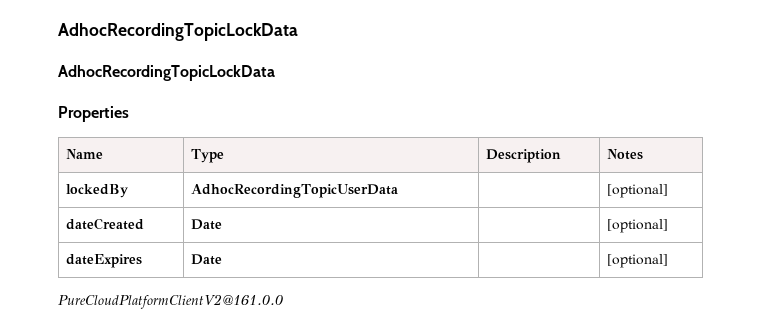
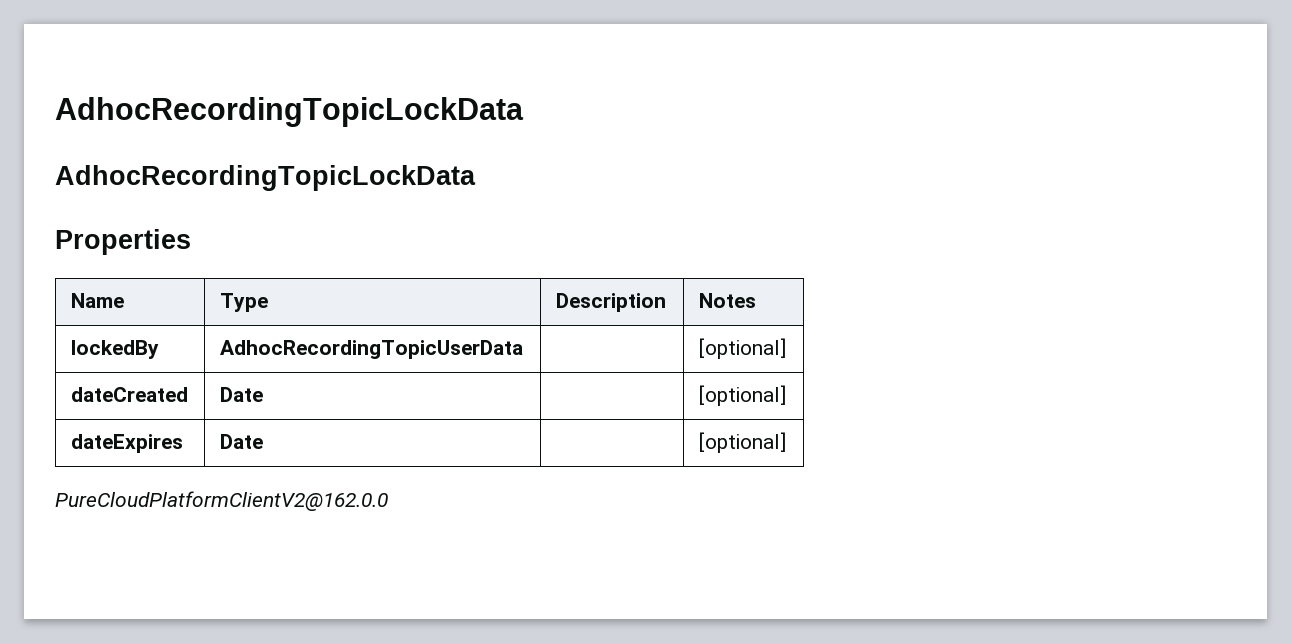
[58,294,283,309] PureCloudPlatformClientV2@161.0.0 -> [55,491,388,511] PureCloudPlatformClientV2@162.0.0

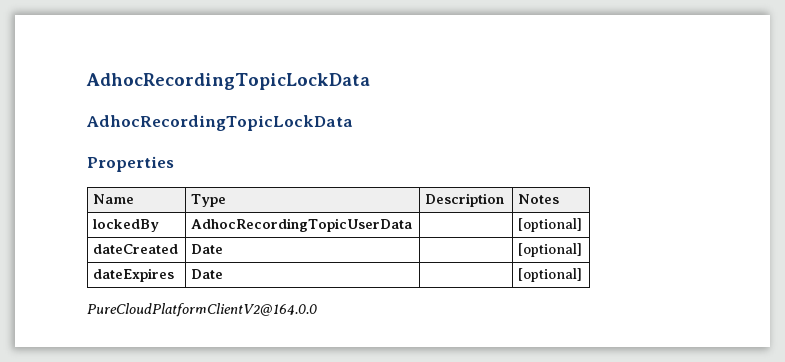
[55,491,388,511] PureCloudPlatformClientV2@162.0.0 -> [87,303,317,317] PureCloudPlatformClientV2@164.0.0

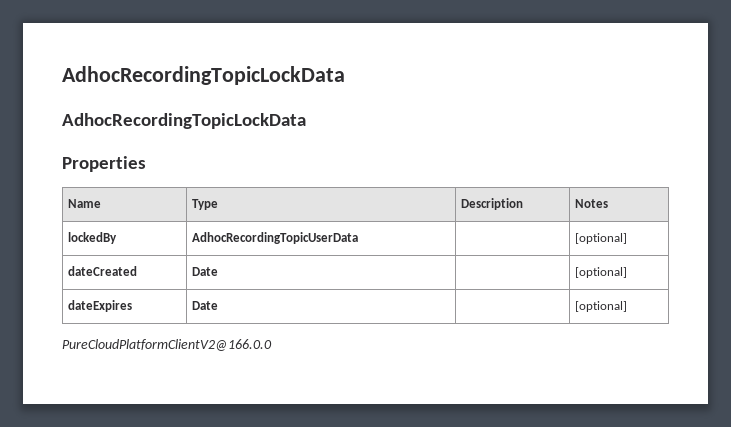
[87,303,317,317] PureCloudPlatformClientV2@164.0.0 -> [62,339,272,351] PureCloudPlatformClientV2@166.0.0

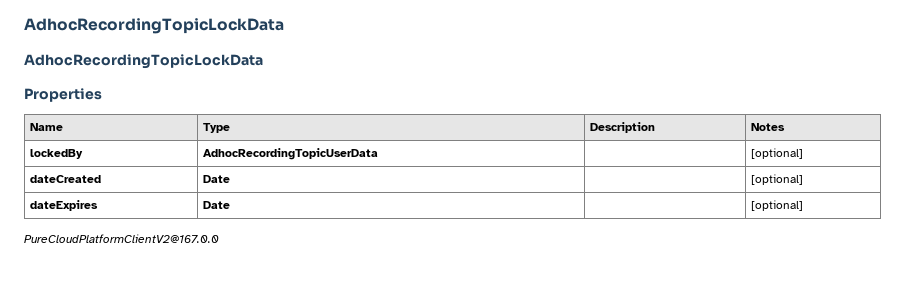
[62,339,272,351] PureCloudPlatformClientV2@166.0.0 -> [24,234,219,243] PureCloudPlatformClientV2@167.0.0

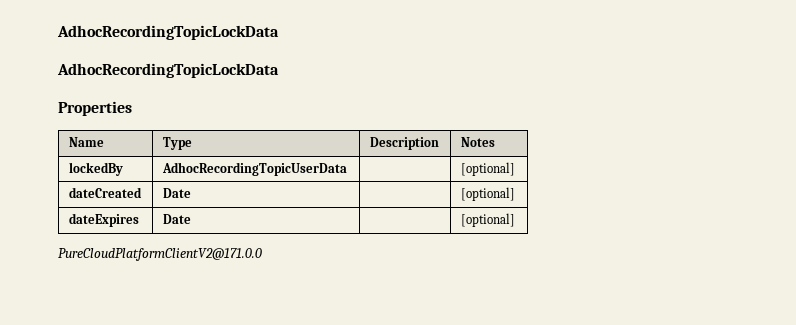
[24,234,219,243] PureCloudPlatformClientV2@167.0.0 -> [58,248,262,261] PureCloudPlatformClientV2@171.0.0

